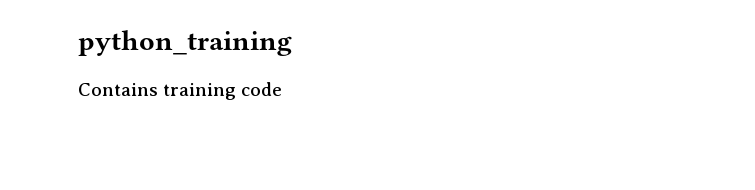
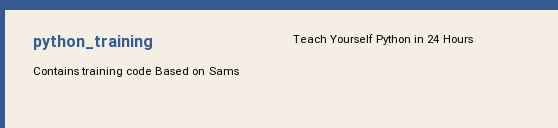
(283, 89) none -> [155,67,239,75] [293,34,473,45] Based on Sams Teach Yourself Python in 24 Hours

